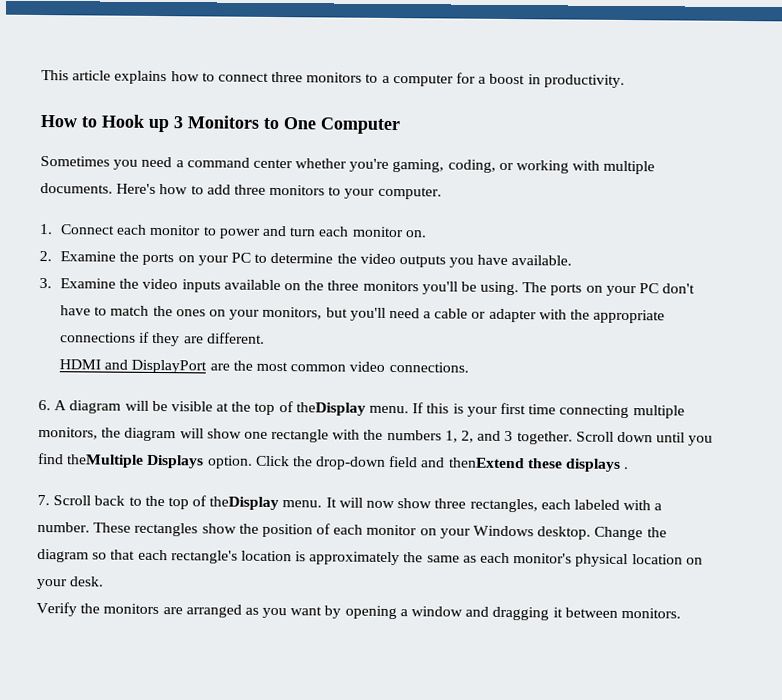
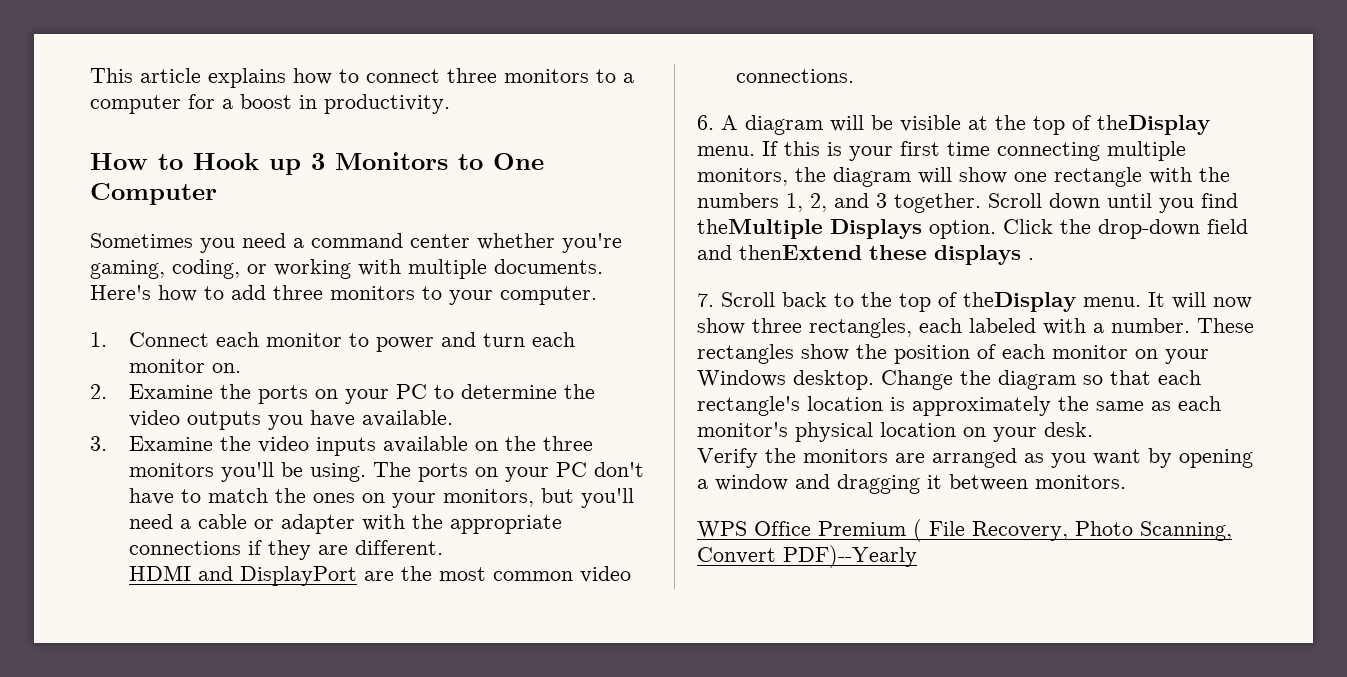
(681, 613) none -> [697,519,1232,542] [697,545,917,568] // WPS Office Premium ( File Recovery, Photo Scanning, Convert PDF)--Yearly

